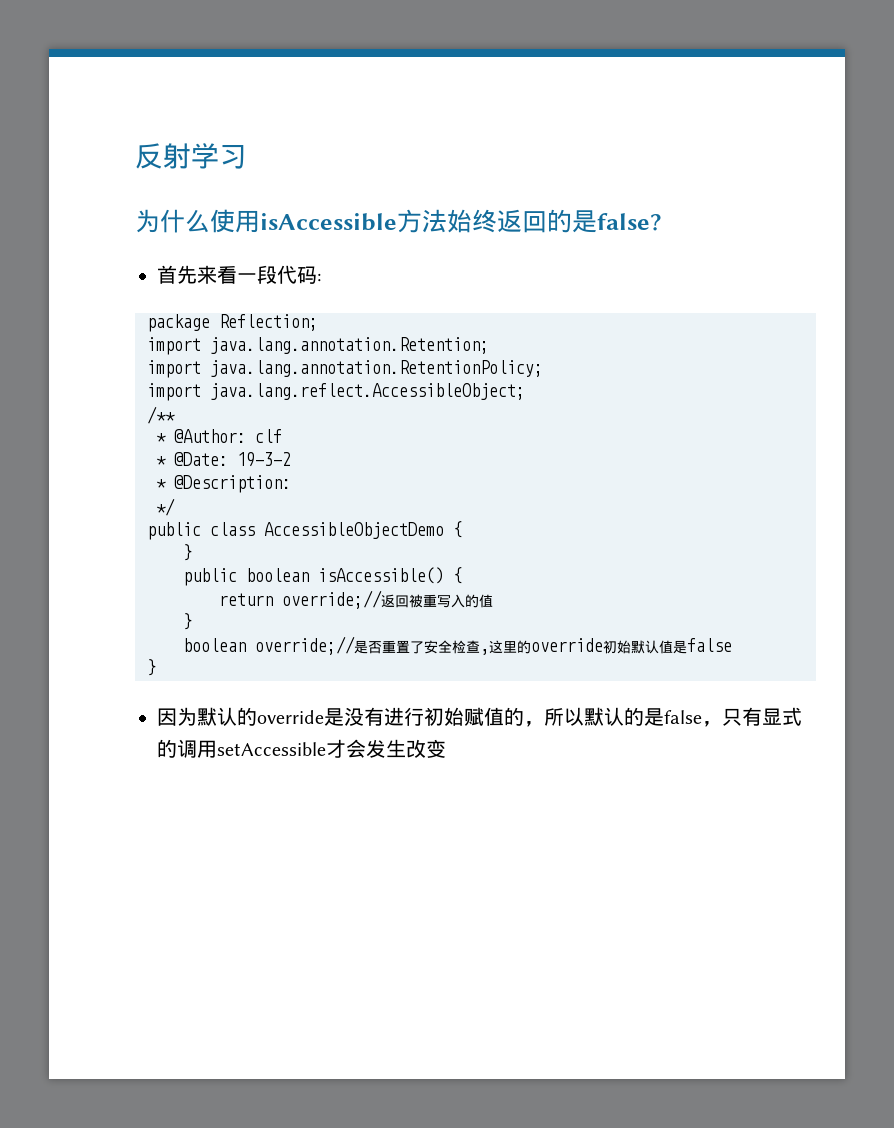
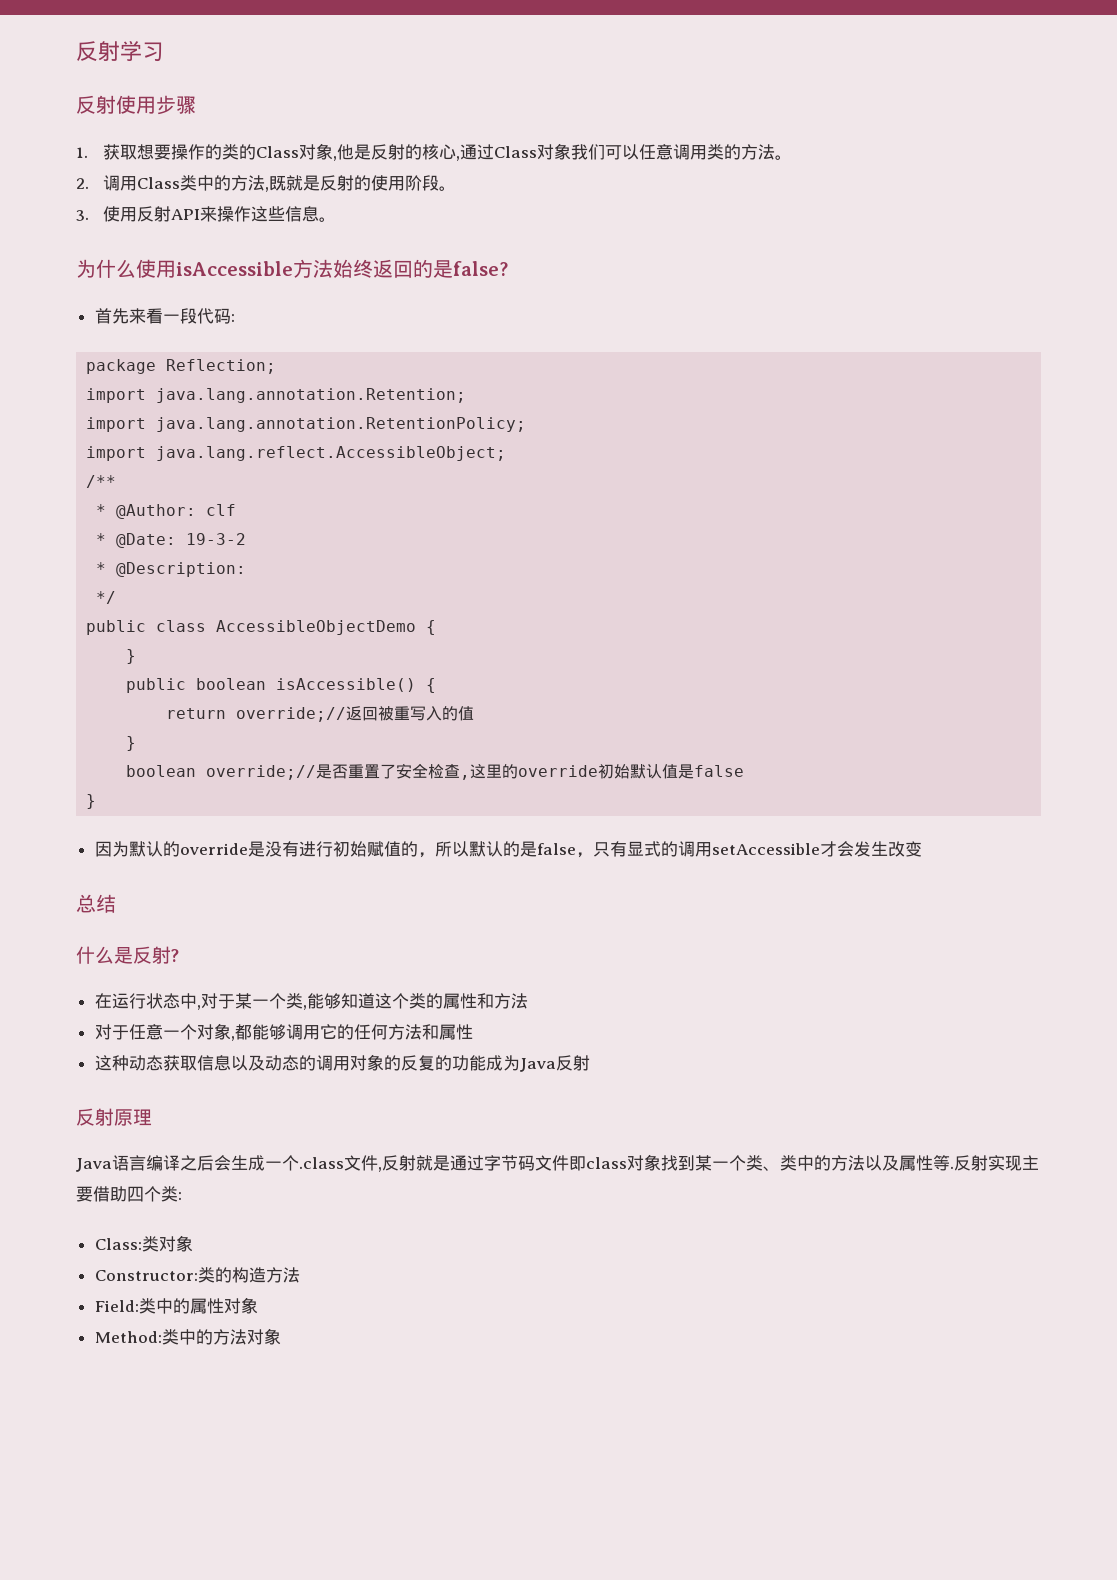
(247, 157) none -> [76,95,196,115] [76,143,792,161] [76,175,456,192] [76,206,336,222] // 反射使用步骤 // 1.获取想要操作的类的Class对象,他是反射的核心,通过Class对象我们可以任意调用类的方法。 // 2.调用Class类中的方法,既就是反射的使用阶段。 // 3.使用反射API来操作这些信息。
(446, 748) none -> [76,894,116,913] [76,946,179,964] [94,993,528,1010] [94,1023,473,1041] [94,1054,590,1072] [76,1108,152,1126] [76,1154,1039,1172] [76,1186,182,1202] [94,1235,193,1252] [94,1267,300,1283] [94,1297,258,1314] [94,1328,281,1345] // 总结 // 什么是反射? // 在运行状态中,对于某一个类,能够知道这个类的属性和方法 // 对于任意一个对象,都能够调用它的任何方法和属性 // 这种动态获取信息以及动态的调用对象的反复的功能成为Java反射 // 反射原理 // Java语言编译之后会生成一个.class文件,反射就是通过字节码文件即class对象找到某一个类、类中的方法以及属性等.反射实现主要借助四个类: // Class:类对象 // Constructor:类的构造方法 // Field:类中的属性对象 // Method:类中的方法对象

